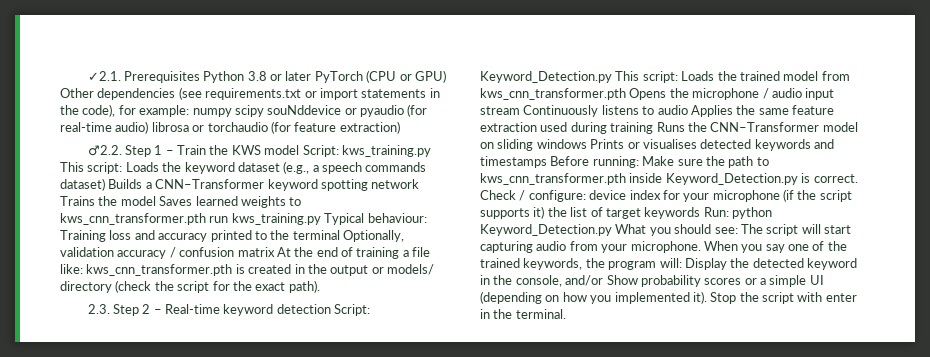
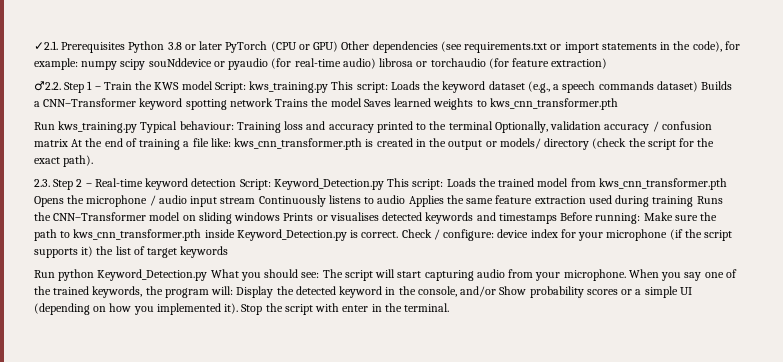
[209,216,229,223] run -> [34,122,55,130] // Run
[703,207,729,217] Run: -> [34,270,55,278] // Run

